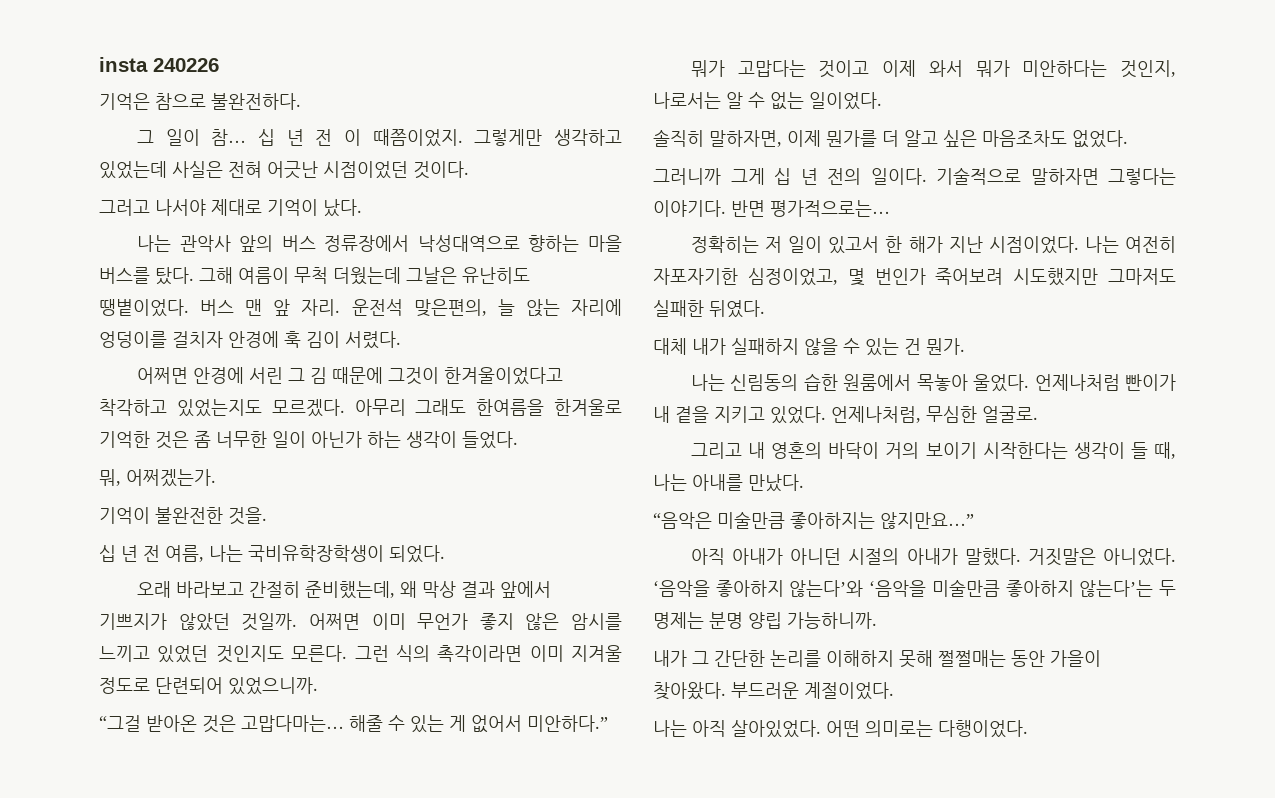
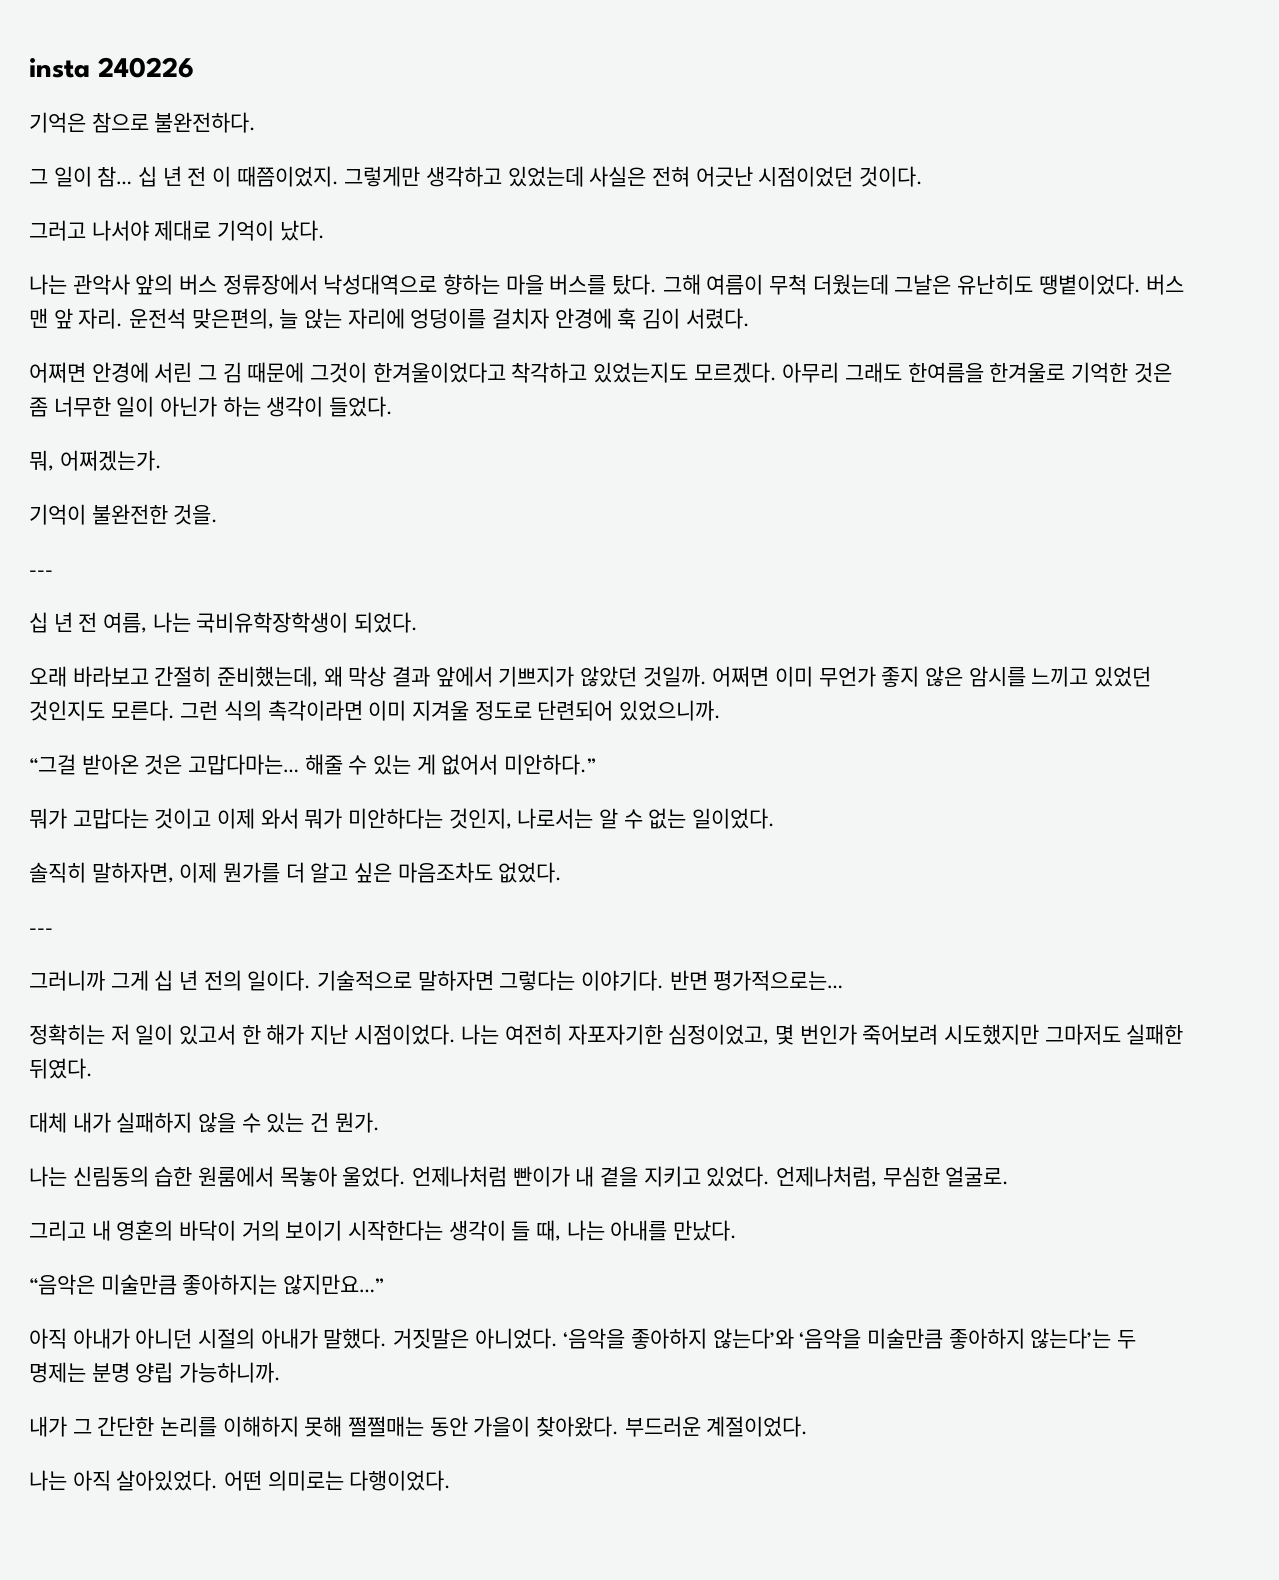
(267, 516) none -> [29,570,53,576] // ---
(1128, 139) none -> [29,928,53,934] // ---

